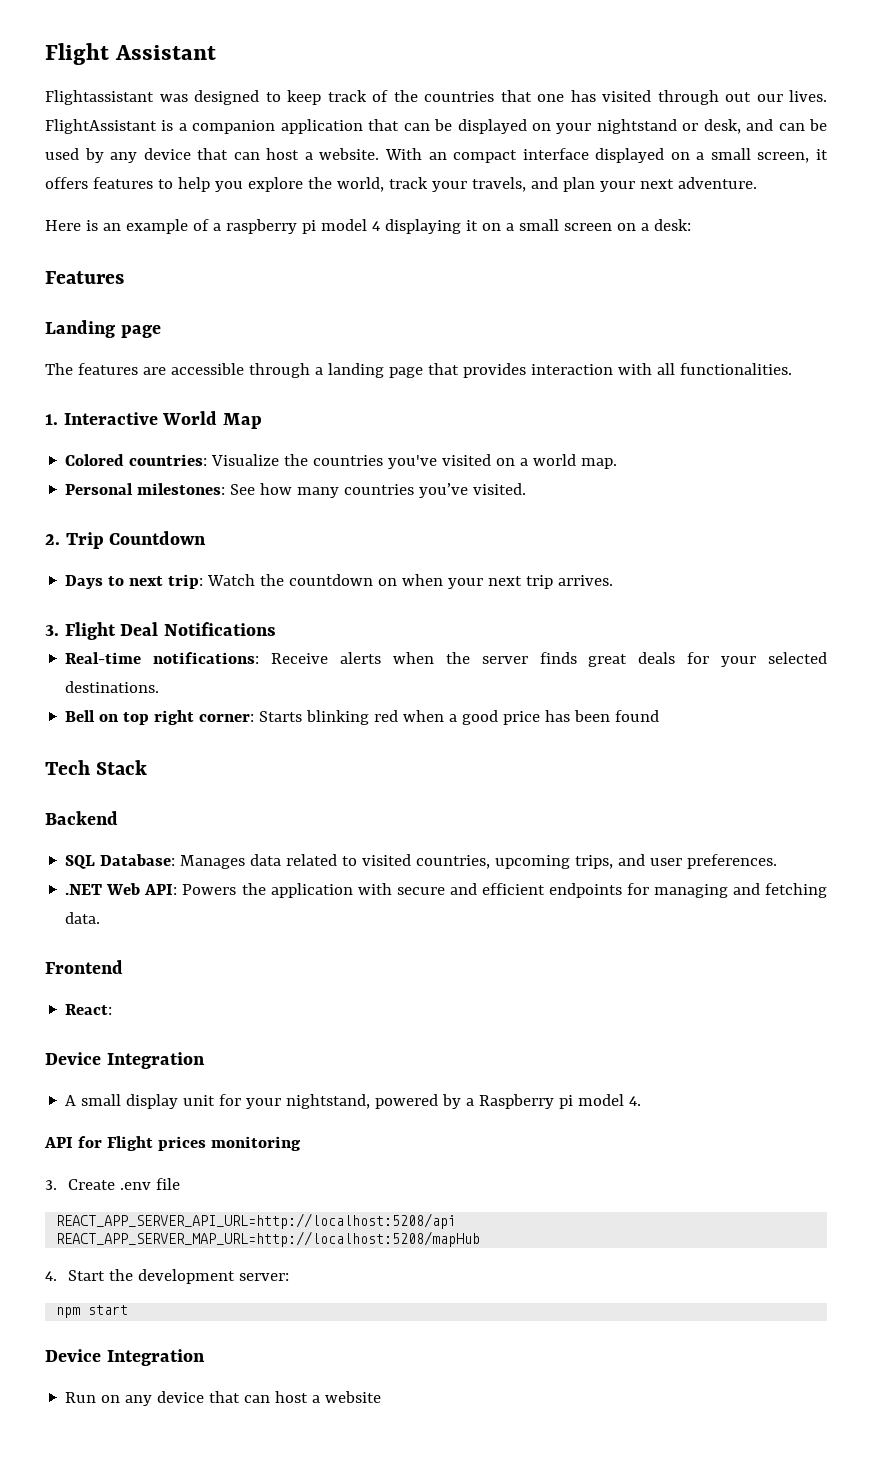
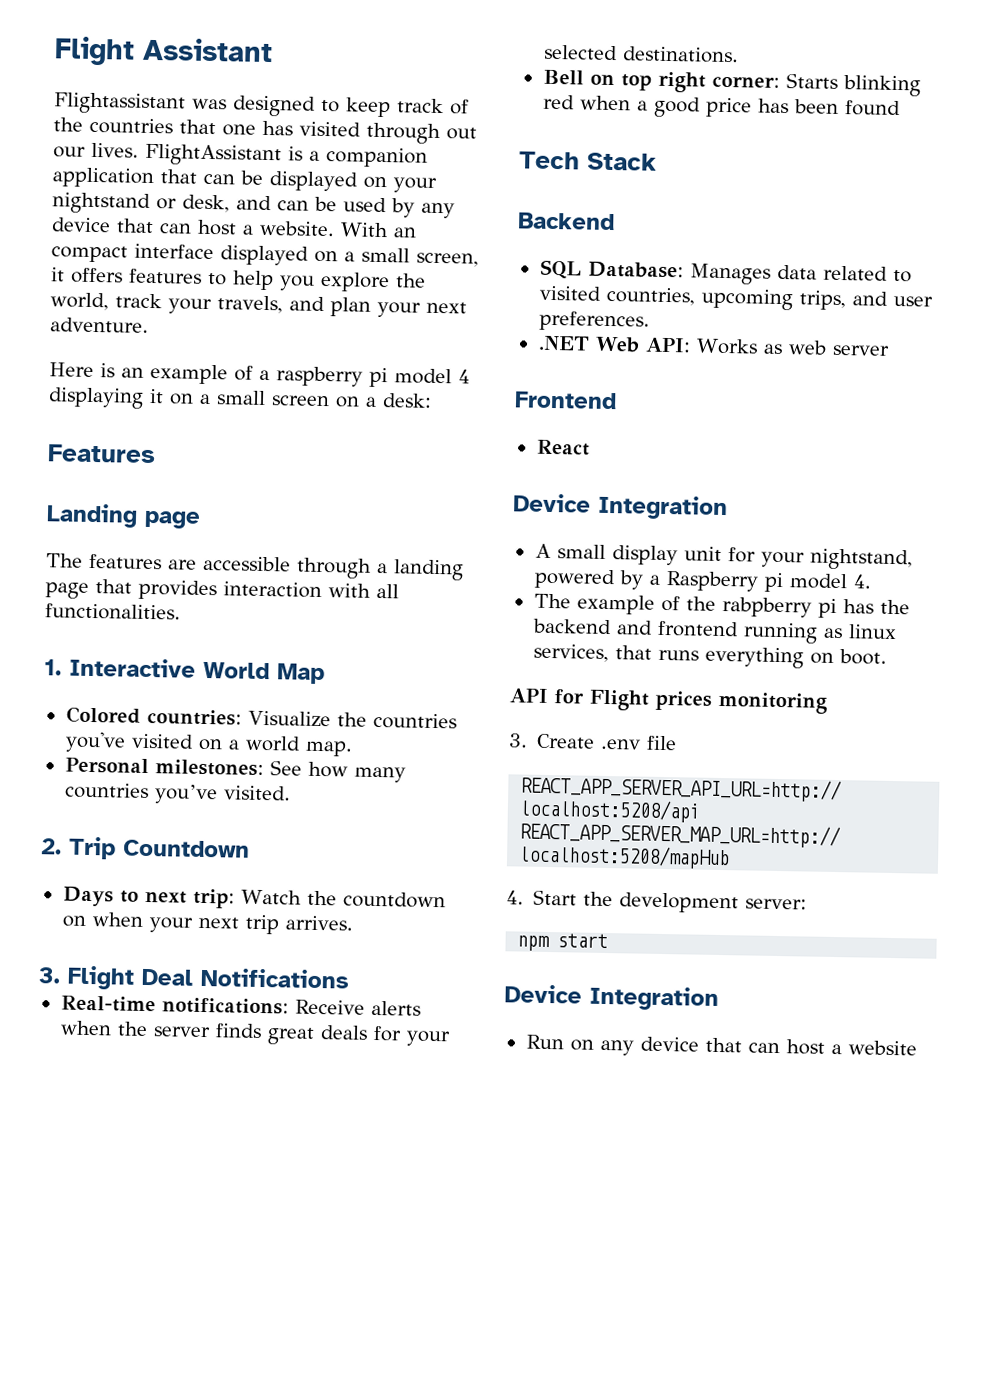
[182,883,827,898] [65,912,101,924] Powers the application with secure and efficient endpoints for managing and fetching data. -> [695,338,890,356] Works as web server
[65,1004,113,1015] React: -> [536,439,590,456] React
(642, 1101) none -> [533,593,910,618] [531,618,897,644] [532,643,887,669] // The example of the rabpberry pi has the backend and frontend running as linux services, that runs everything on boot.

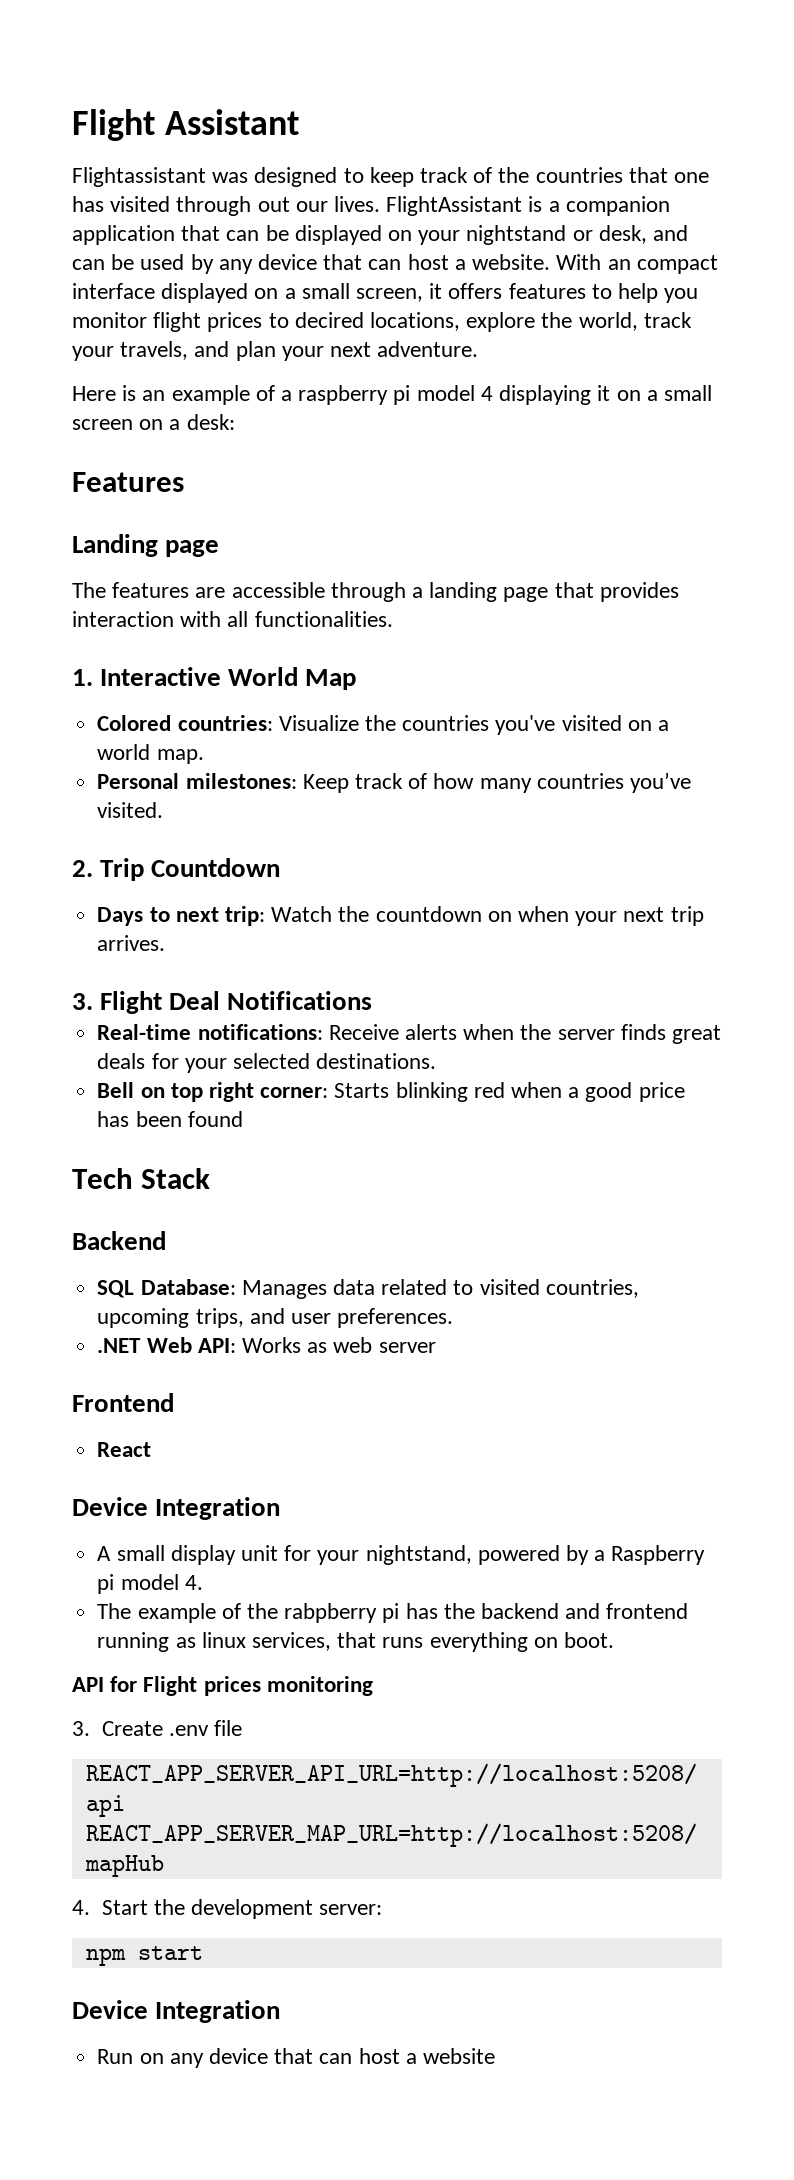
(315, 283) none -> [72,312,461,332] monitor flight prices to decired locations,
[269,760,302,776] See -> [302,773,428,793] Keep track of

